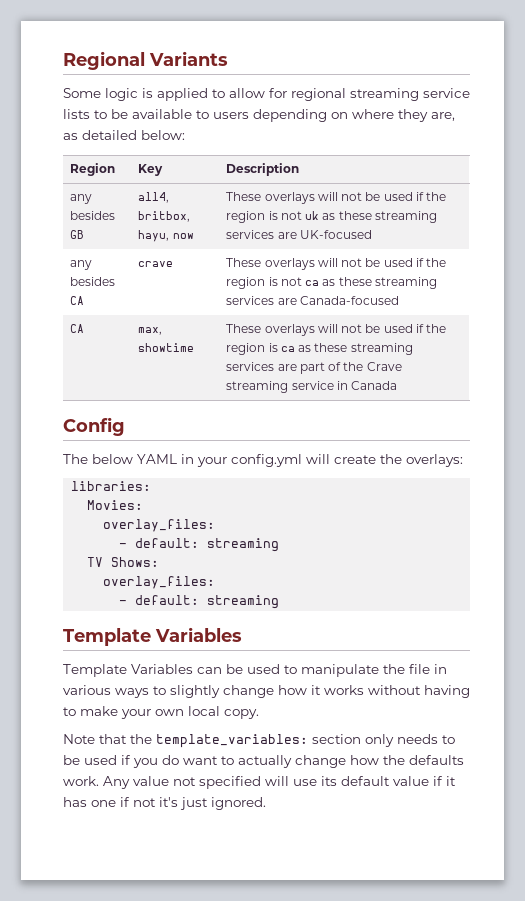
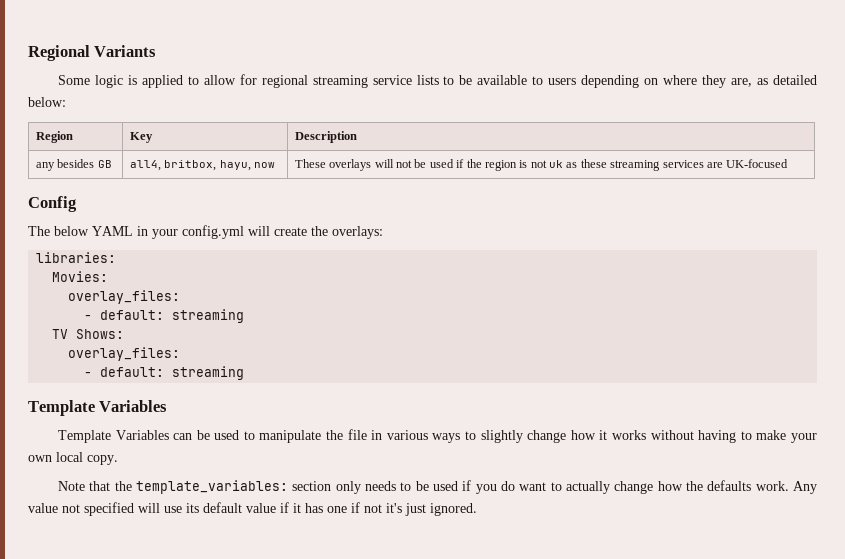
[70,260,93,270] [70,277,116,286] [70,296,85,305] [138,261,174,267] [226,258,447,270] [226,277,437,289] [226,296,399,305] [70,324,85,333] [138,327,163,335] [138,343,195,352] [226,324,447,336] [226,343,413,355] [226,362,402,374] [226,381,398,393] // any besides CA | crave | These overlays will not be used if the region is not ca as these streaming services are Canada-focused // CA | max, showtime | These overlays will not be used if the region is ca as these streaming services are part of the Crave streaming service in Canada -> (789, 163) none

